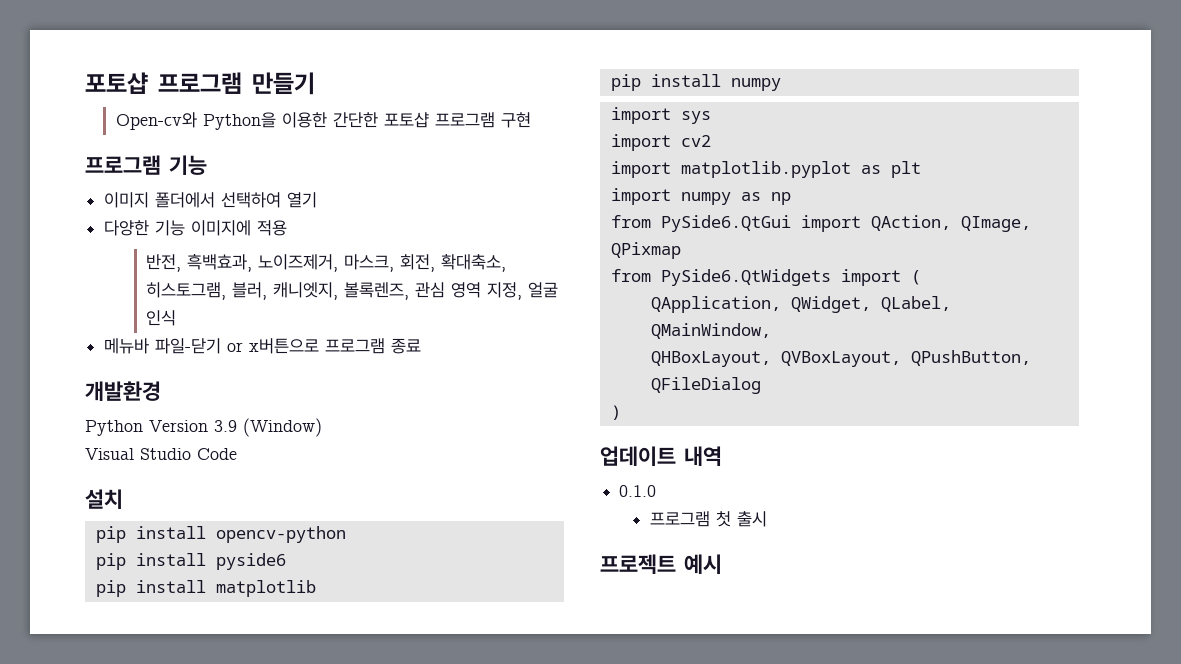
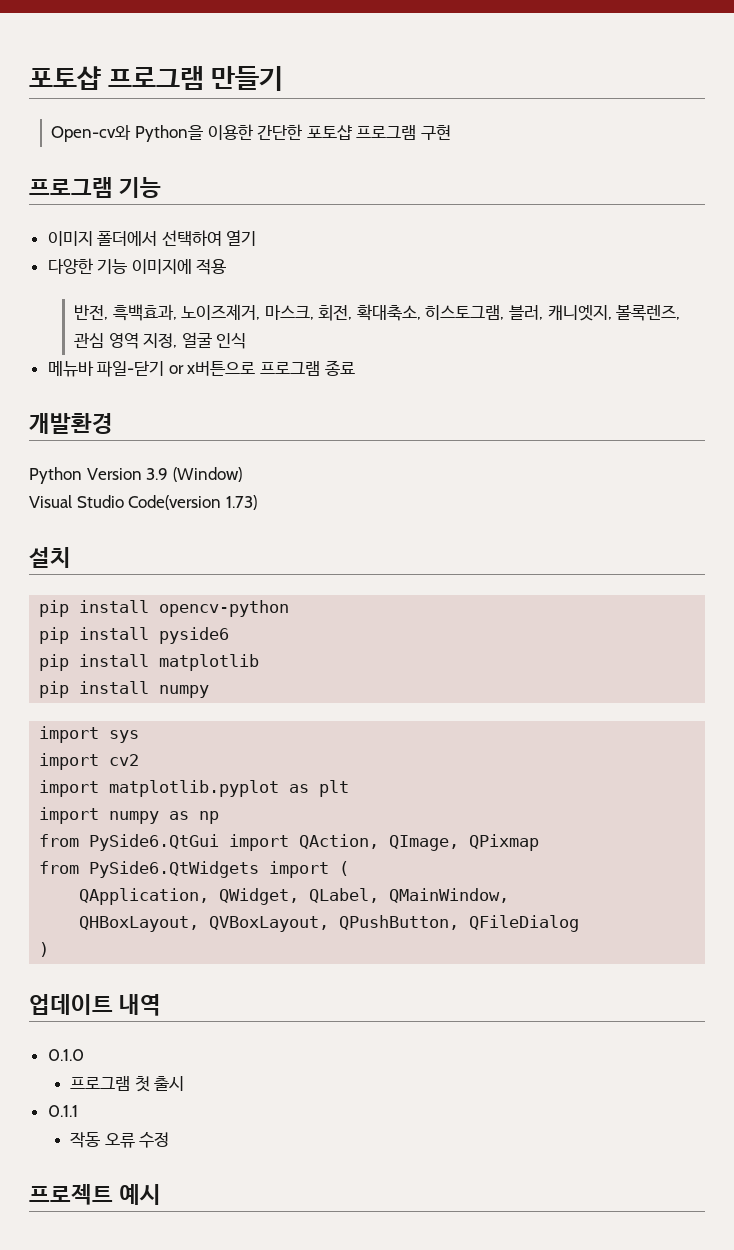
[197,448,237,460] Code -> [128,495,257,510] Code(version 1.73)
(767, 519) none -> [47,1105,78,1117] [70,1132,170,1148] // 0.1.1 // 작동 오류 수정

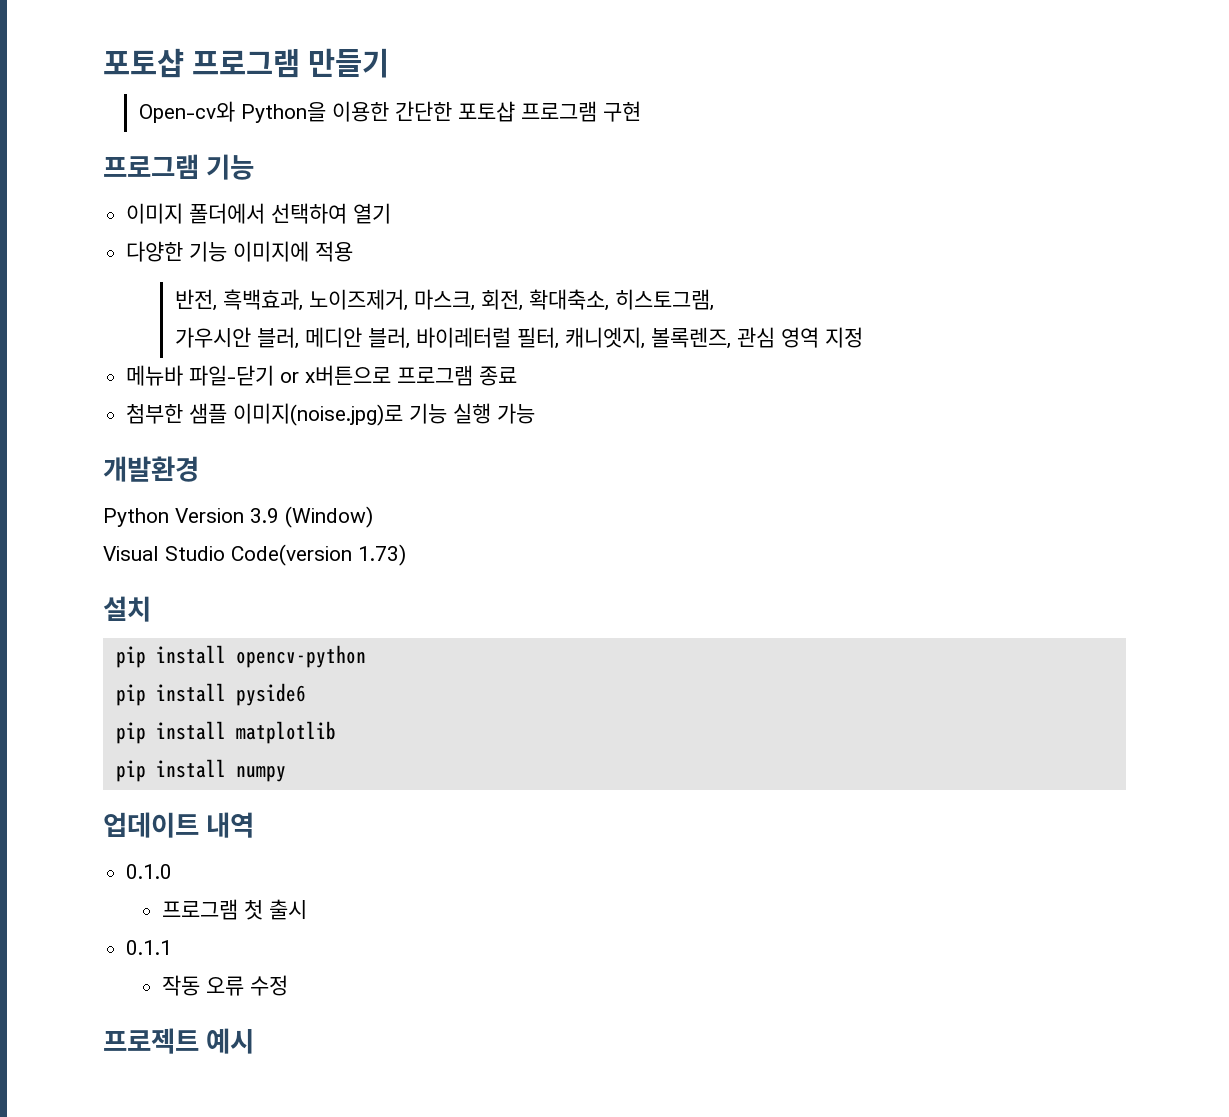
[509,305,544,320] 블러, -> [174,327,559,349] // 가우시안 블러, 메디안 블러, 바이레터럴 필터,
[143,332,247,349] 지정, 얼굴 인식 -> [824,327,863,348] 지정
(355, 368) none -> [126,403,536,426] // 첨부한 샘플 이미지(noise.jpg)로 기능 실행 가능
[39,726,140,743] [39,753,140,770] [39,780,350,797] [39,807,220,824] [39,834,540,851] [39,861,350,878] [79,888,510,905] [79,915,580,932] [39,942,50,957] // import sys // import cv2 // import matplotlib.pyplot as plt // import numpy as np // from PySide6.QtGui import QAction, QImage, QPixmap // from PySide6.QtWidgets import ( // QApplication, QWidget, QLabel, QMainWindow, // QHBoxLayout, QVBoxLayout, QPushButton, QFileDialog // ) -> (286, 773) none

